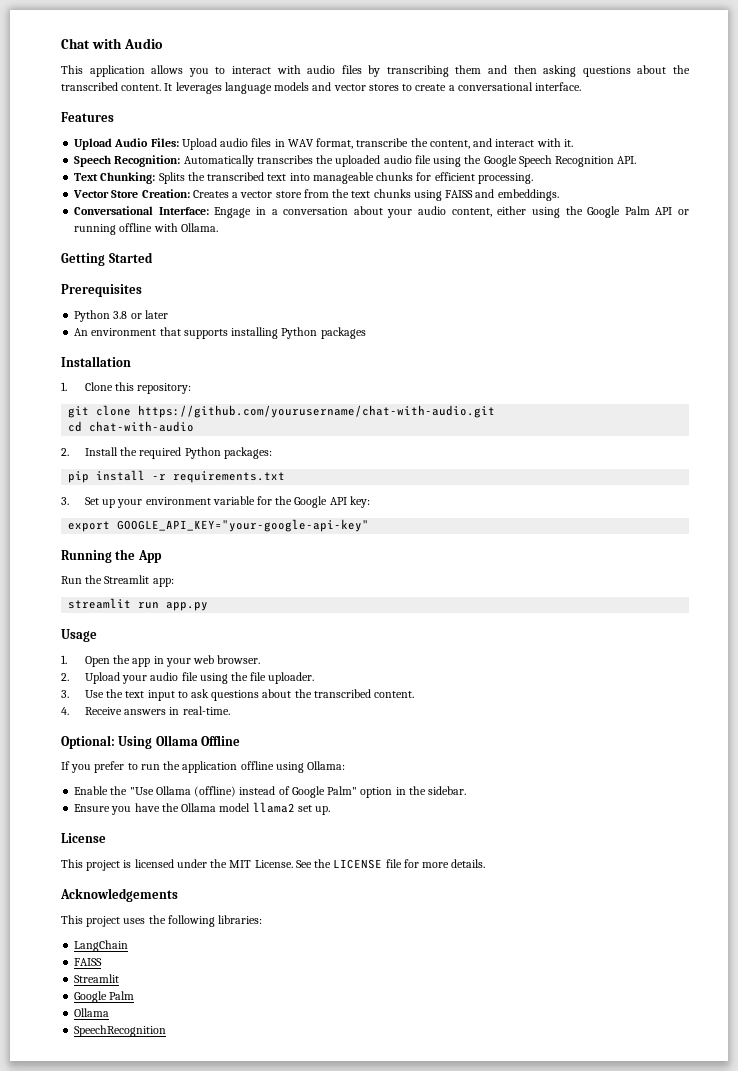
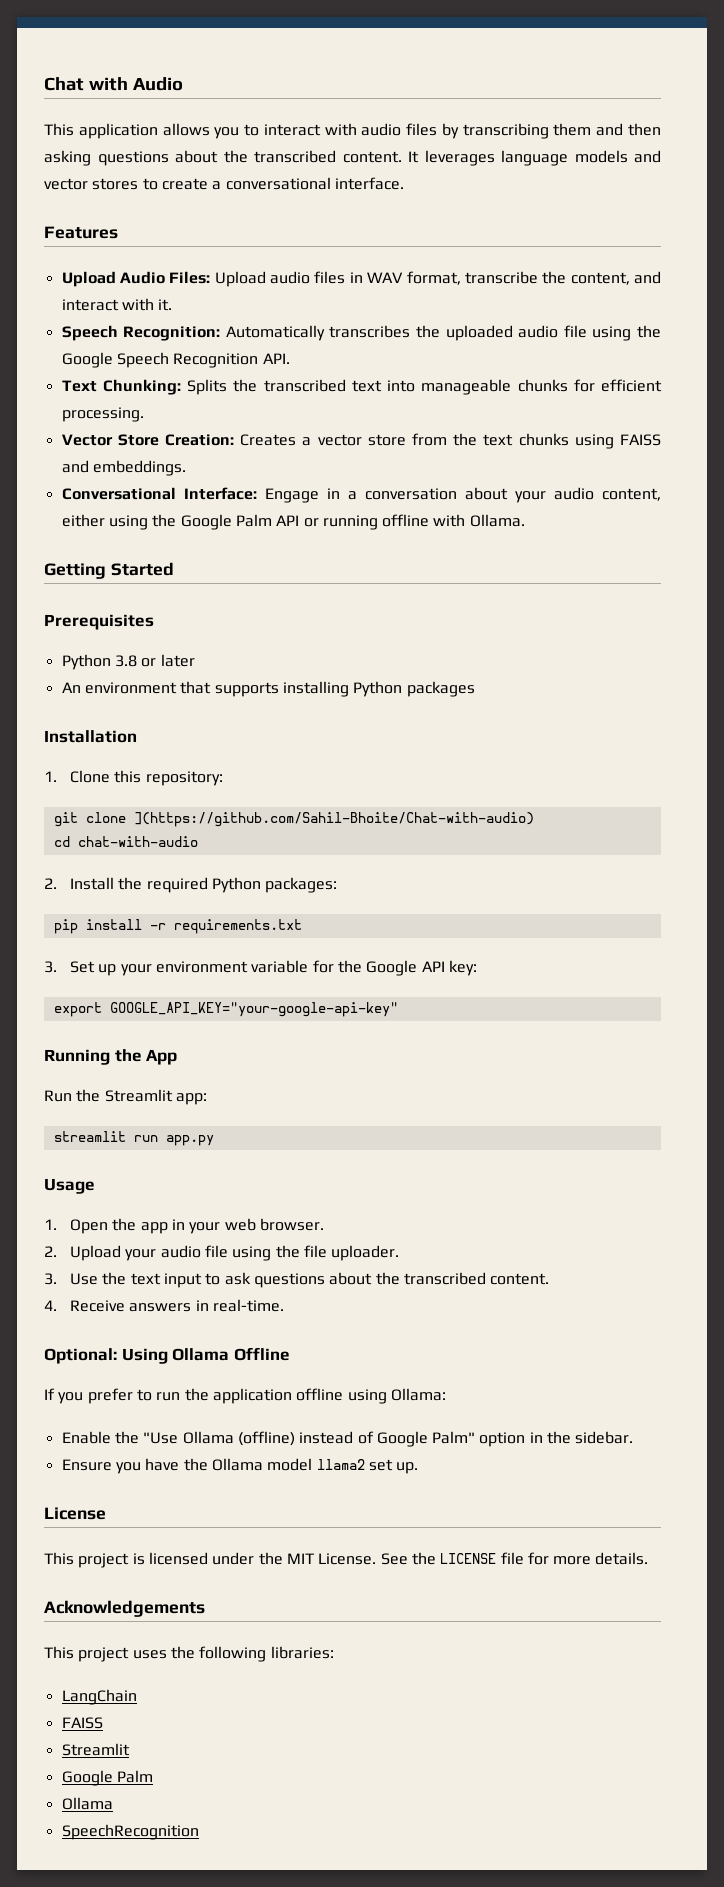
[138,405,496,418] https://github.com/yourusername/chat-with-audio.git -> [133,812,534,827] ](https://github.com/Sahil-Bhoite/Chat-with-audio)

